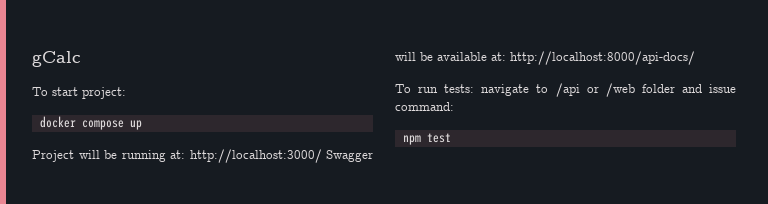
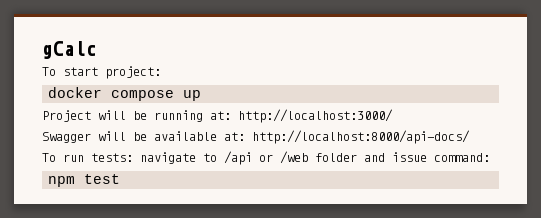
(322, 156) none -> (393, 116) //

